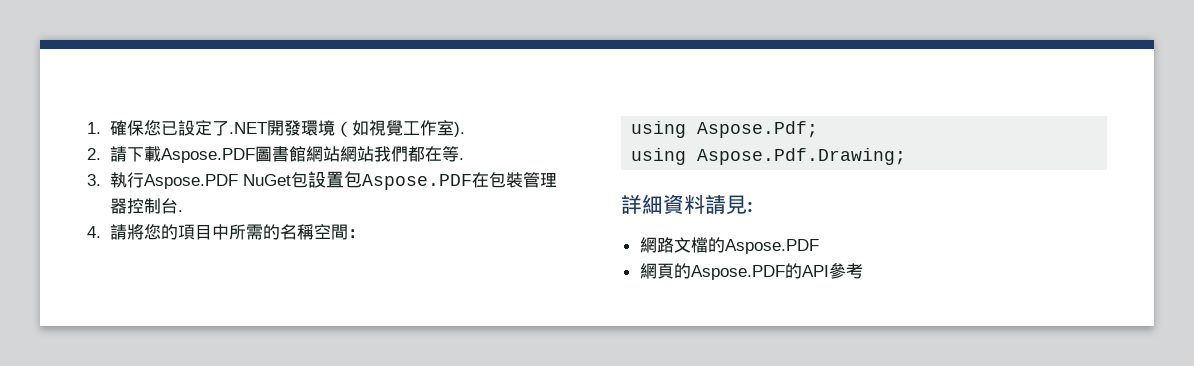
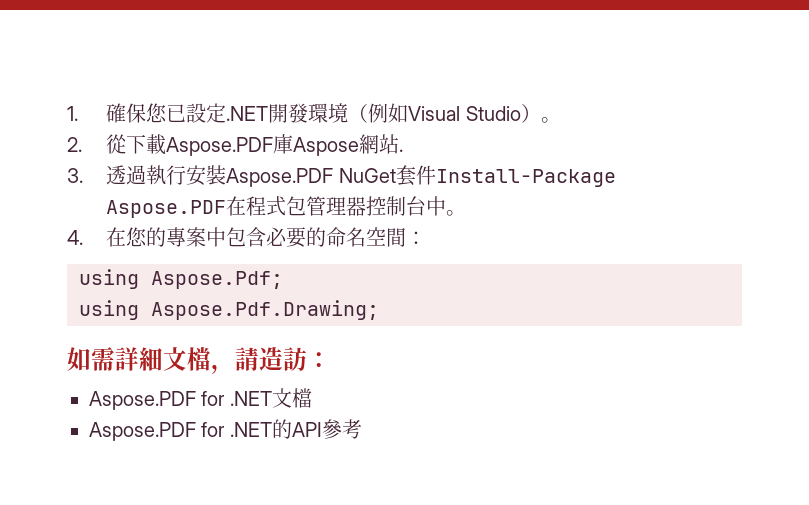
[212,121,230,136] 了 -> (227, 113) none
[352,120,466,137] 如視覺工作室). -> [368,103,561,123] 例如Visual Studio）。
[110,146,128,162] 請 -> [106,134,128,154] 從
[255,146,465,162] [87,171,524,190] 圖書館網站網站我們都在等. // 3.執行Aspose.PDF NuGet包設置包Aspose.PDF在包裝 -> [273,134,404,156] [67,165,616,187] [106,196,307,218] 庫Aspose網站. // 3.透過執行安裝Aspose.PDF NuGet套件Install-Package Aspose.PDF在程式包
[178,210,184,212] . -> [426,196,467,216] 中。
[110,224,315,240] 請將您的項目中所需的名稱 -> [106,227,367,248] 在您的專案中包含必要的命名
[621,194,753,214] [639,237,819,254] [639,263,785,280] 詳細資料請見: // 網路文檔的Aspose.PDF // 網頁的Aspose.PDF -> [67,347,331,374] [89,388,312,410] [89,422,272,441] 如需詳細文檔，請造訪： // Aspose.PDF for .NET文檔 // Aspose.PDF for .NET

